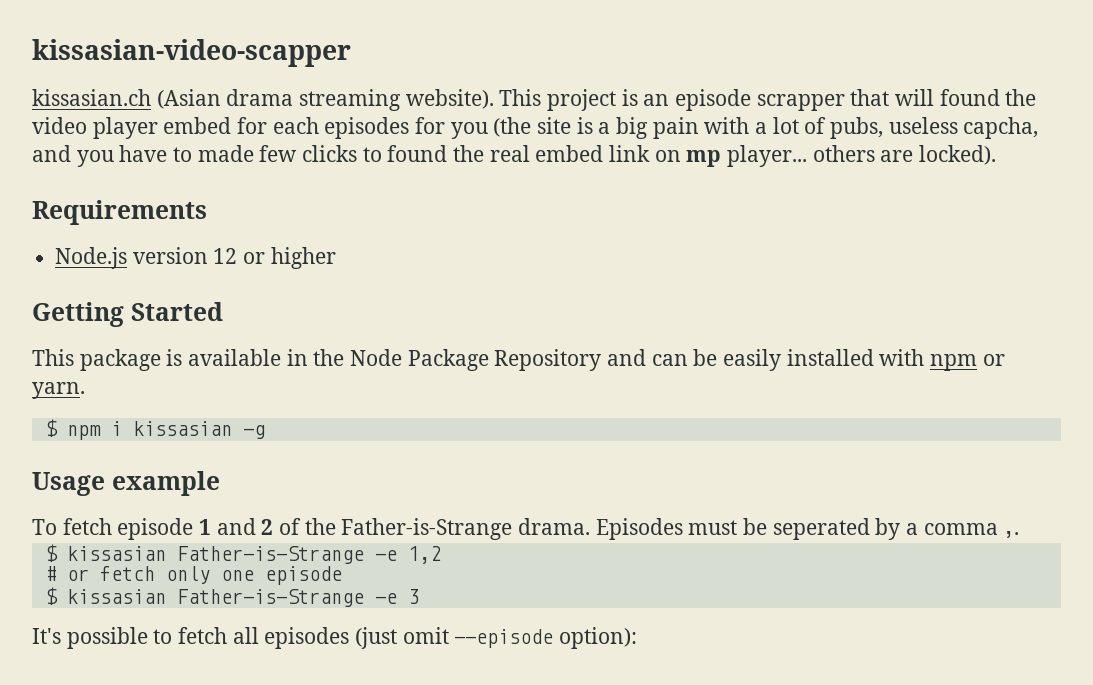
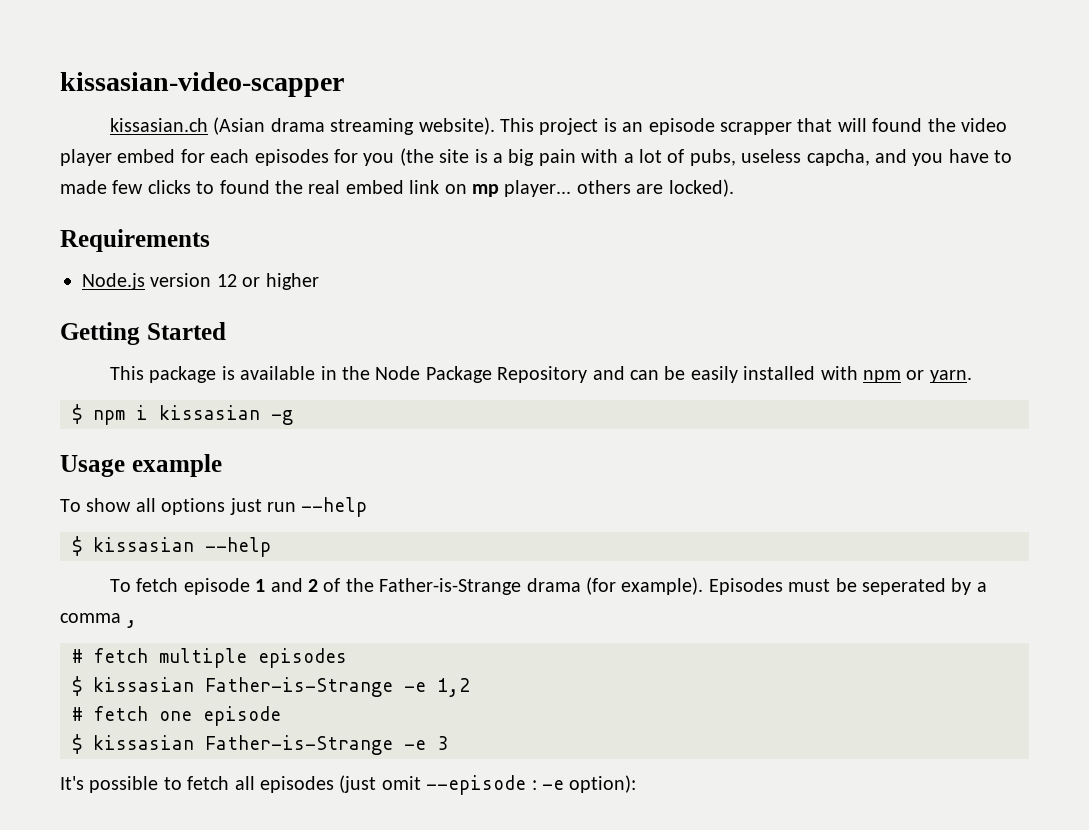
(220, 483) none -> [60,497,368,517] [72,536,271,557] // To show all options just run --help // $ kissasian --help
[518,518,591,535] drama. -> [526,577,704,595] drama (for example).
[1003,531,1020,538] ,. -> [126,620,138,628] [72,648,347,668] , // # fetch multiple episodes
[66,566,210,584] or fetch only -> [94,706,148,721] fetch
(554, 638) none -> [531,780,564,790] : -e

